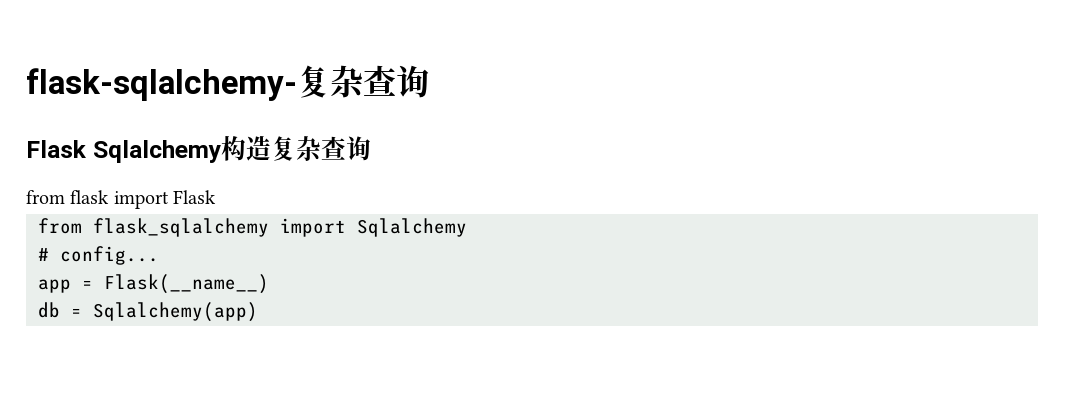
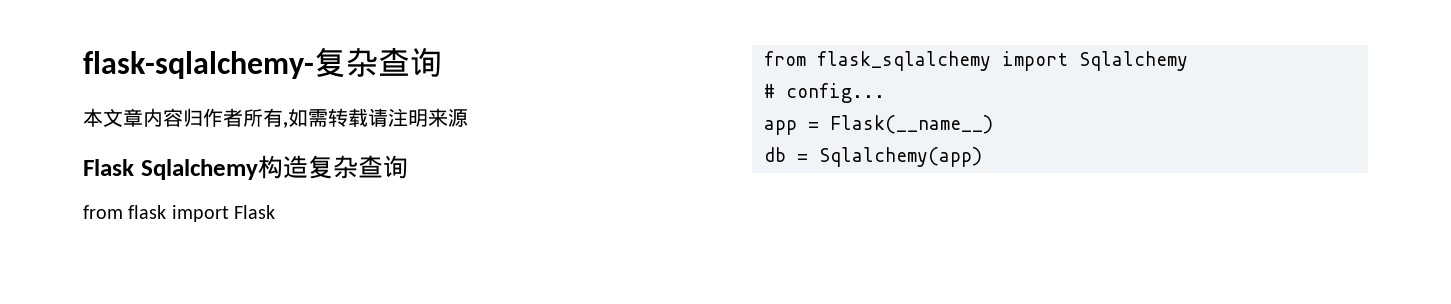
(429, 81) none -> [83,108,468,128] // 本文章内容归作者所有,如需转载请注明来源

